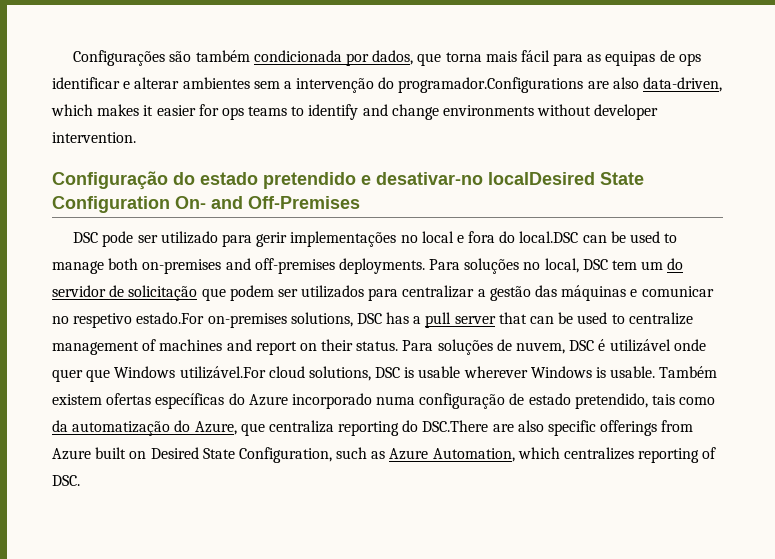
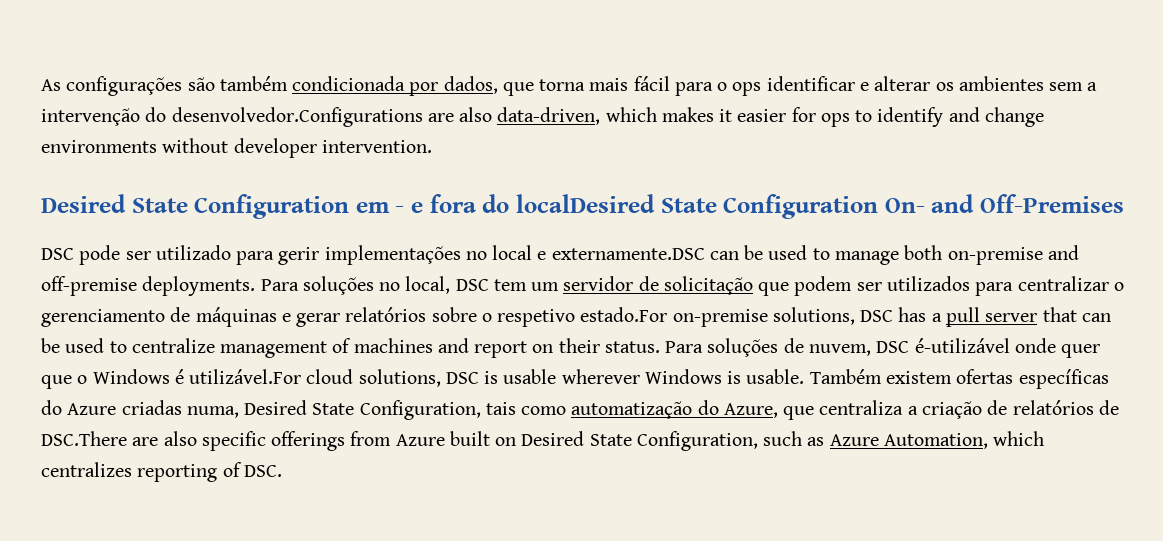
[73,50,166,66] Configurações -> [41,76,183,96] As configurações
[587,50,675,66] as equipas de -> [717,82,728,91] o
(180, 83) none -> [935,82,954,91] os
[398,77,584,93] programador.Configurations -> [171,107,423,127] desenvolvedor.Configurations
[248,106,288,116] teams -> (850, 120) none
[52,171,483,190] Configuração do estado pretendido e desativar-no -> [41,194,510,219] Desired State Configuration em - e fora do
[468,231,579,243] fora do local.DSC -> [551,248,705,260] externamente.DSC
[142,258,335,274] on-premises and off-premises -> [947,245,1079,265] [41,276,137,296] on-premise and off-premise
[667,258,684,270] do -> (560, 286) none
[477,285,714,301] [52,316,69,324] a gestão das máquinas e comunicar no -> [1113,282,1124,291] [41,307,492,327] o gerenciamento de máquinas e gerar relatórios sobre o
[207,313,287,328] on-premises -> [672,309,768,327] on-premise
[598,339,671,352] é utilizável -> [914,338,1010,353] é-utilizável
[114,366,176,378] Windows -> [77,369,184,384] o Windows é
[291,393,648,409] incorporado numa configuração de estado pretendido, -> [121,400,481,420] criadas numa, Desired State Configuration,
[52,420,68,432] da -> (567, 410) none
[338,420,419,436] reporting do -> [907,400,1119,419] a criação de relatórios de

